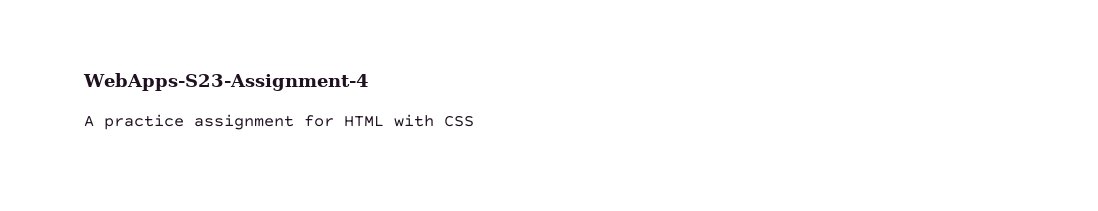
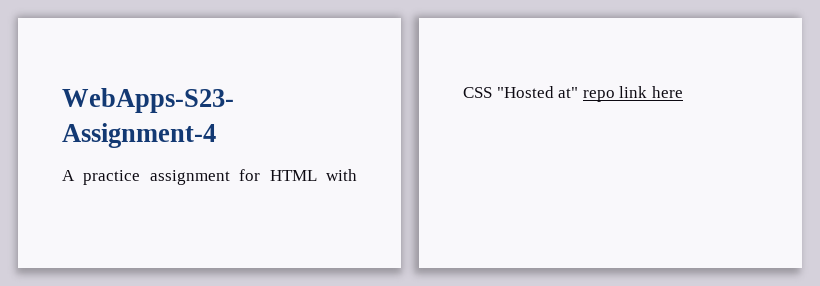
(474, 121) none -> [496,86,683,102] "Hosted at" repo link here

